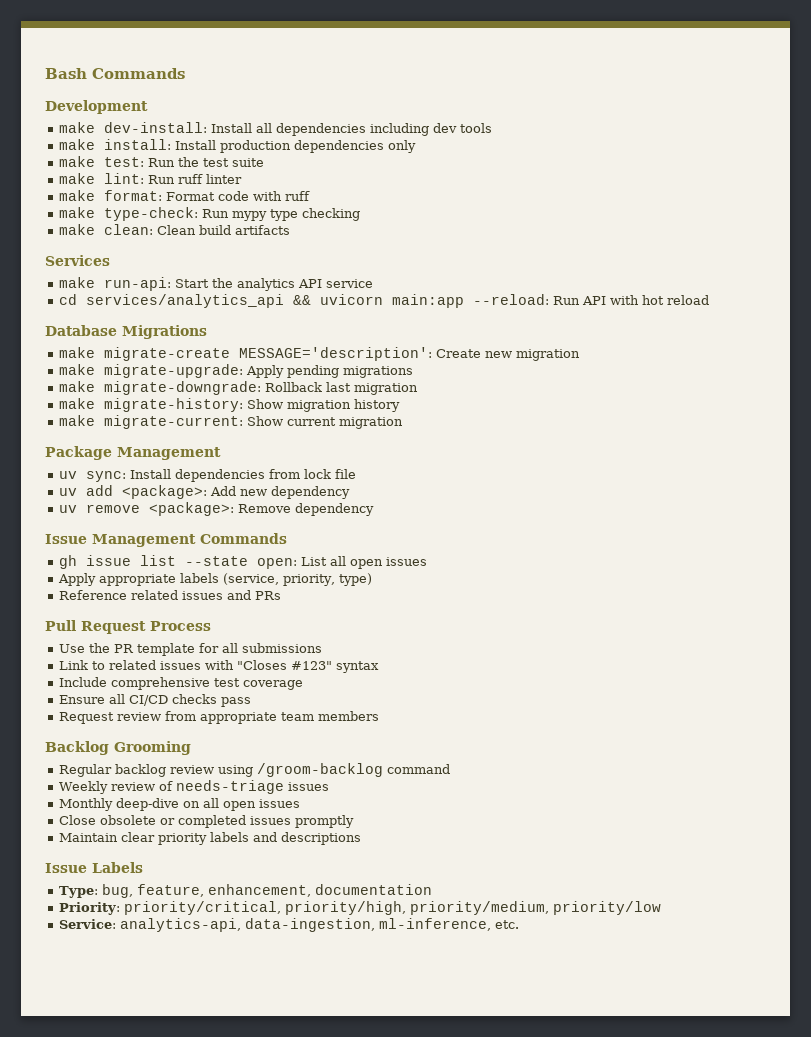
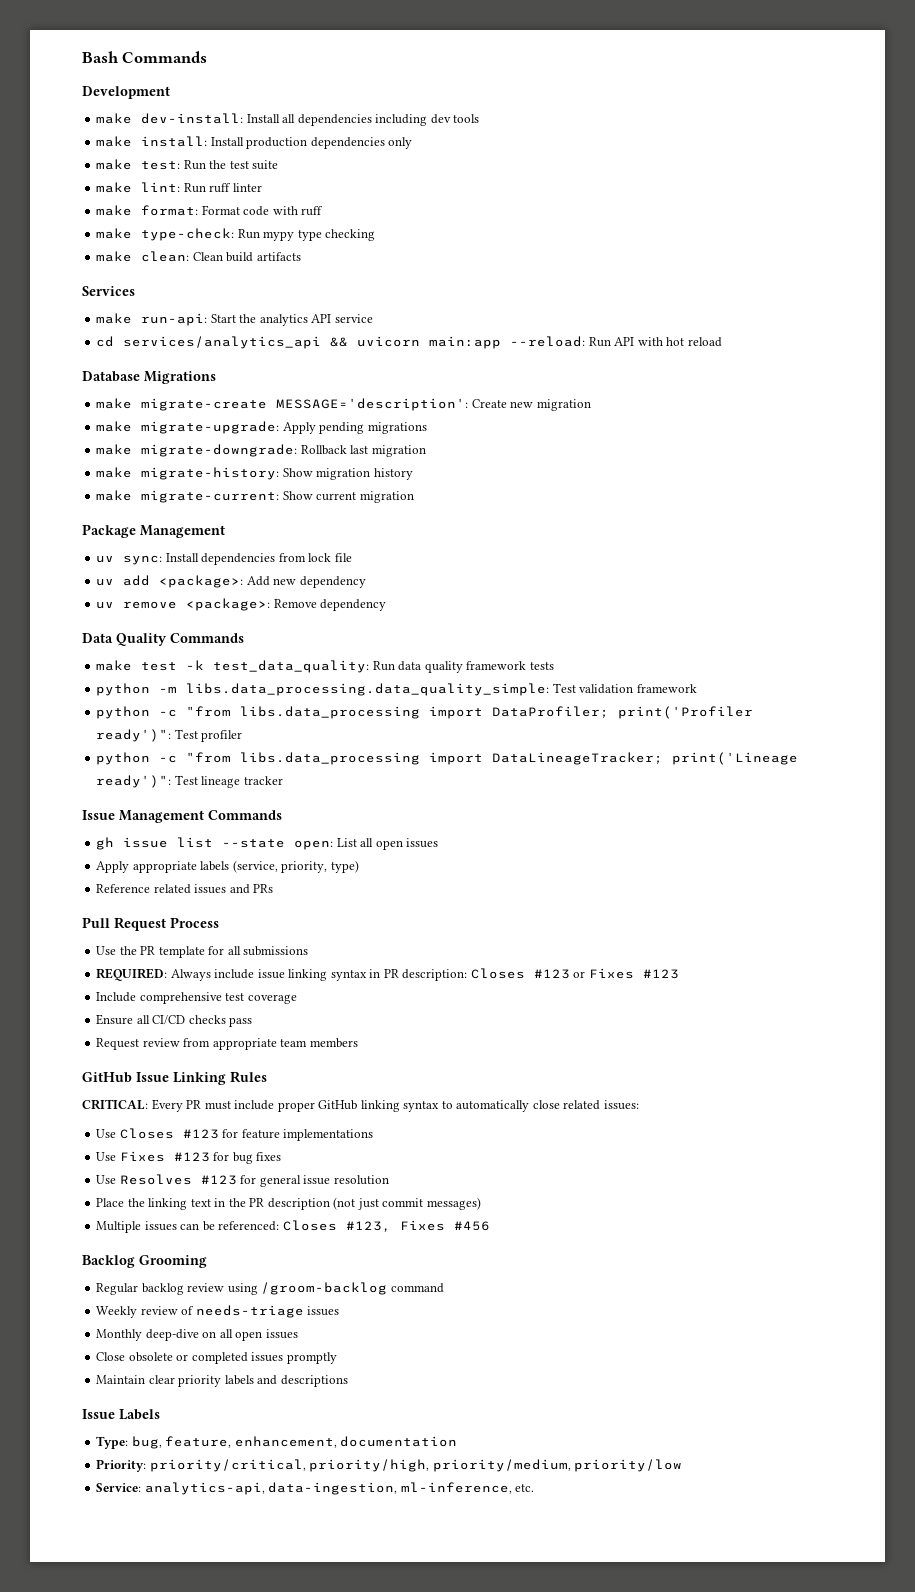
(375, 509) none -> [82,633,244,646] [96,660,554,673] [96,683,697,696] [96,706,754,719] [96,729,243,742] [96,752,799,765] [96,775,283,788] // Data Quality Commands // make test -k test_data_quality: Run data quality framework tests // python -m libs.data_processing.data_quality_simple: Test validation framework // python -c "from libs.data_processing import DataProfiler; print('Profiler ready')": Test profiler // python -c "from libs.data_processing import DataLineageTracker; print('Lineage ready')": Test lineage tracker
[59,660,380,673] Link to related issues with "Closes #123" syntax -> [96,968,679,981] REQUIRED: Always include issue linking syntax in PR description: Closes #123 or Fixes #123
(380, 716) none -> [82,1071,267,1085] [82,1099,639,1112] [96,1128,374,1141] [96,1151,282,1164] [96,1174,389,1187] [96,1197,481,1210] [96,1220,490,1233] // GitHub Issue Linking Rules // CRITICAL: Every PR must include proper GitHub linking syntax to automatically close related issues: // Use Closes #123 for feature implementations // Use Fixes #123 for bug fixes // Use Resolves #123 for general issue resolution // Place the linking text in the PR description (not just commit messages) // Multiple issues can be referenced: Closes #123, Fixes #456

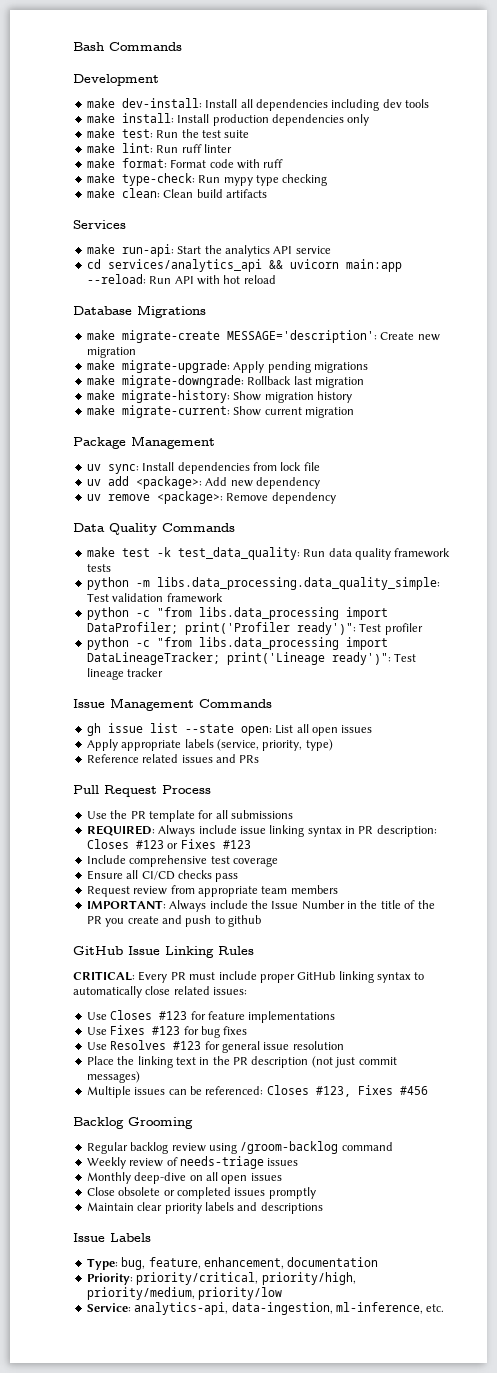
(358, 1043) none -> [86,900,435,912] [86,915,261,927] // IMPORTANT: Always include the Issue Number in the title of the PR you create and push to github

